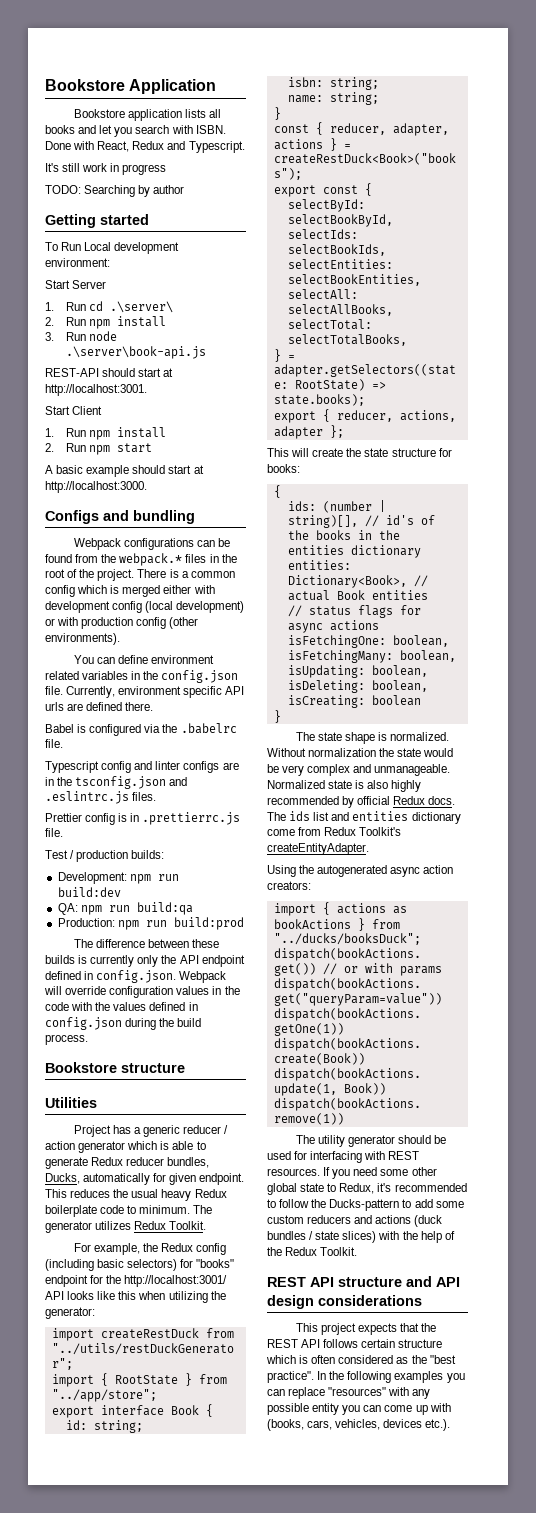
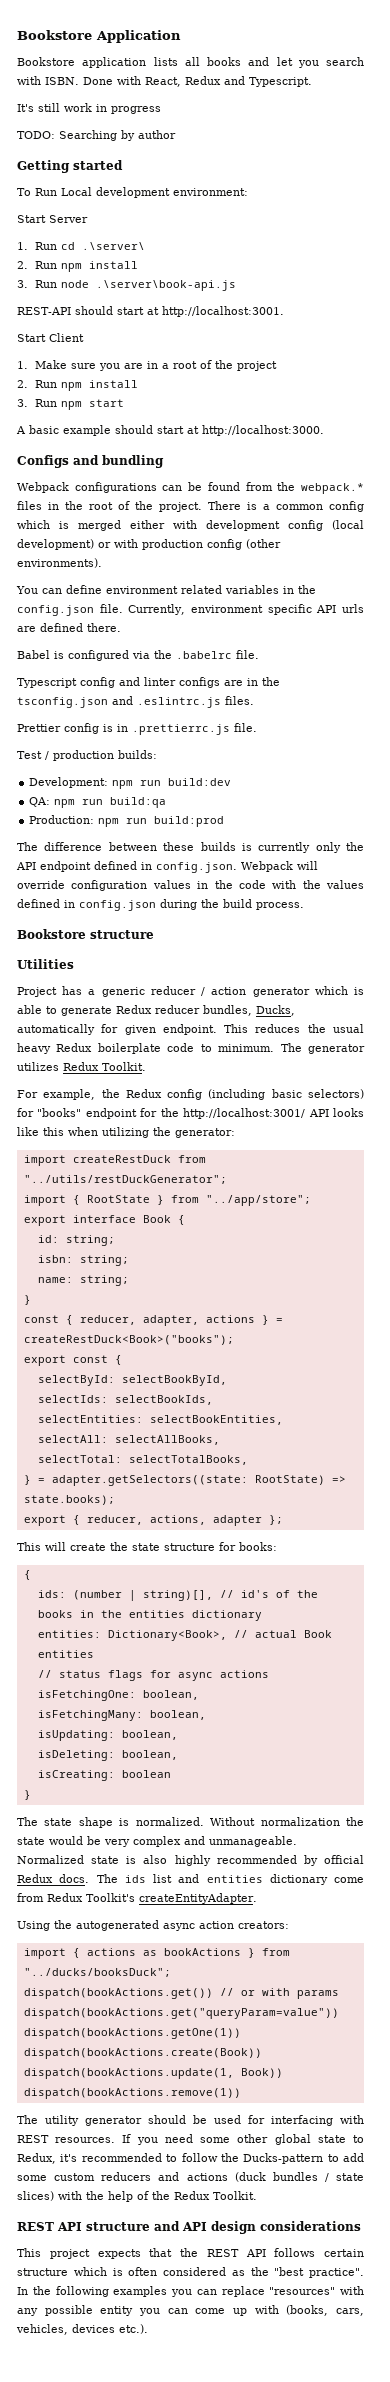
[65,427,167,440] [45,443,54,452] Run npm install // 2. -> [34,360,277,371] [17,380,138,391] [17,399,28,407] Make sure you are in a root of the project // 2. Run npm install // 3.

